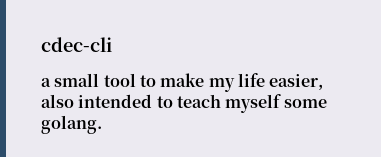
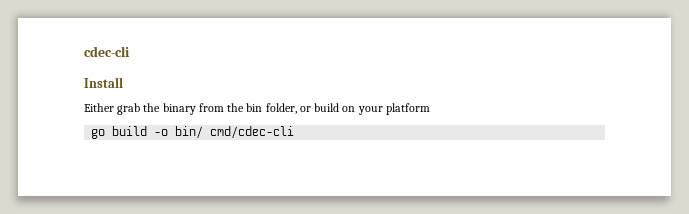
[41,73,324,92] [41,94,327,113] [41,115,102,134] a small tool to make my life easier, also intended to teach myself some golang. -> [84,77,123,88] [84,103,430,115] [91,126,295,139] Install // Either grab the binary from the bin folder, or build on your platform // go build -o bin/ cmd/cdec-cli

